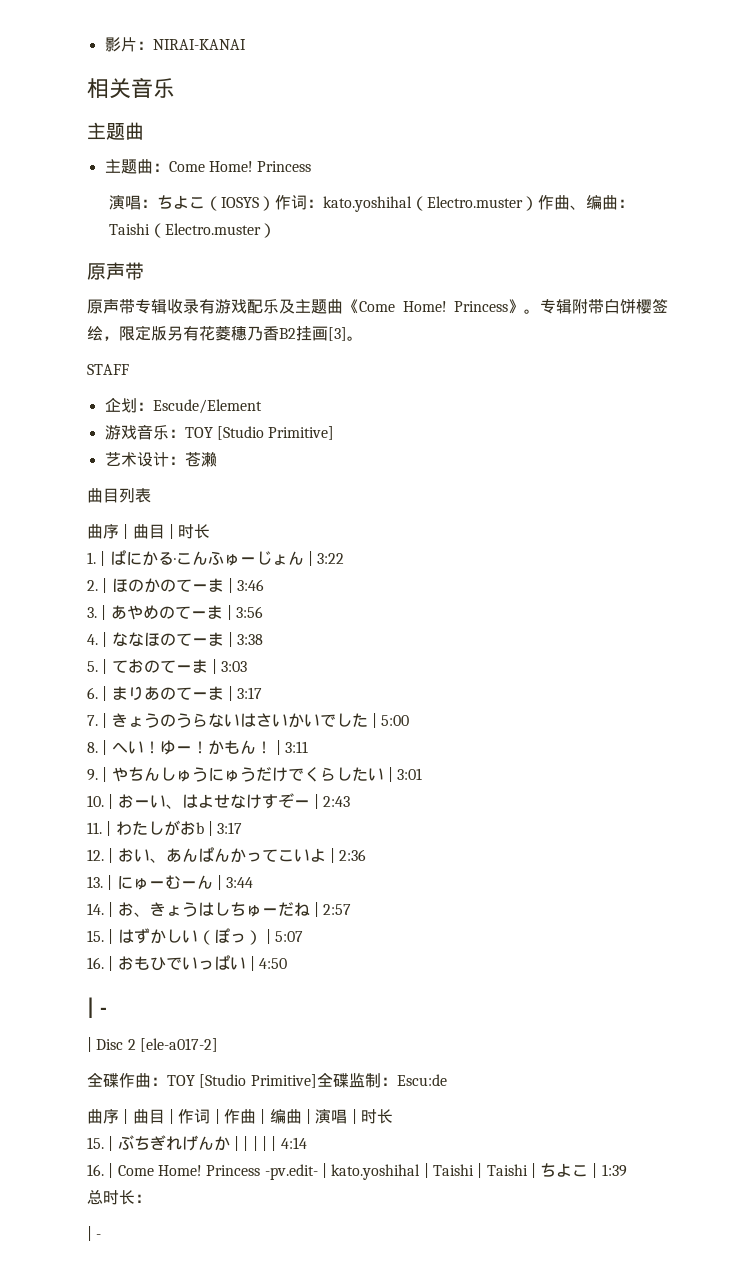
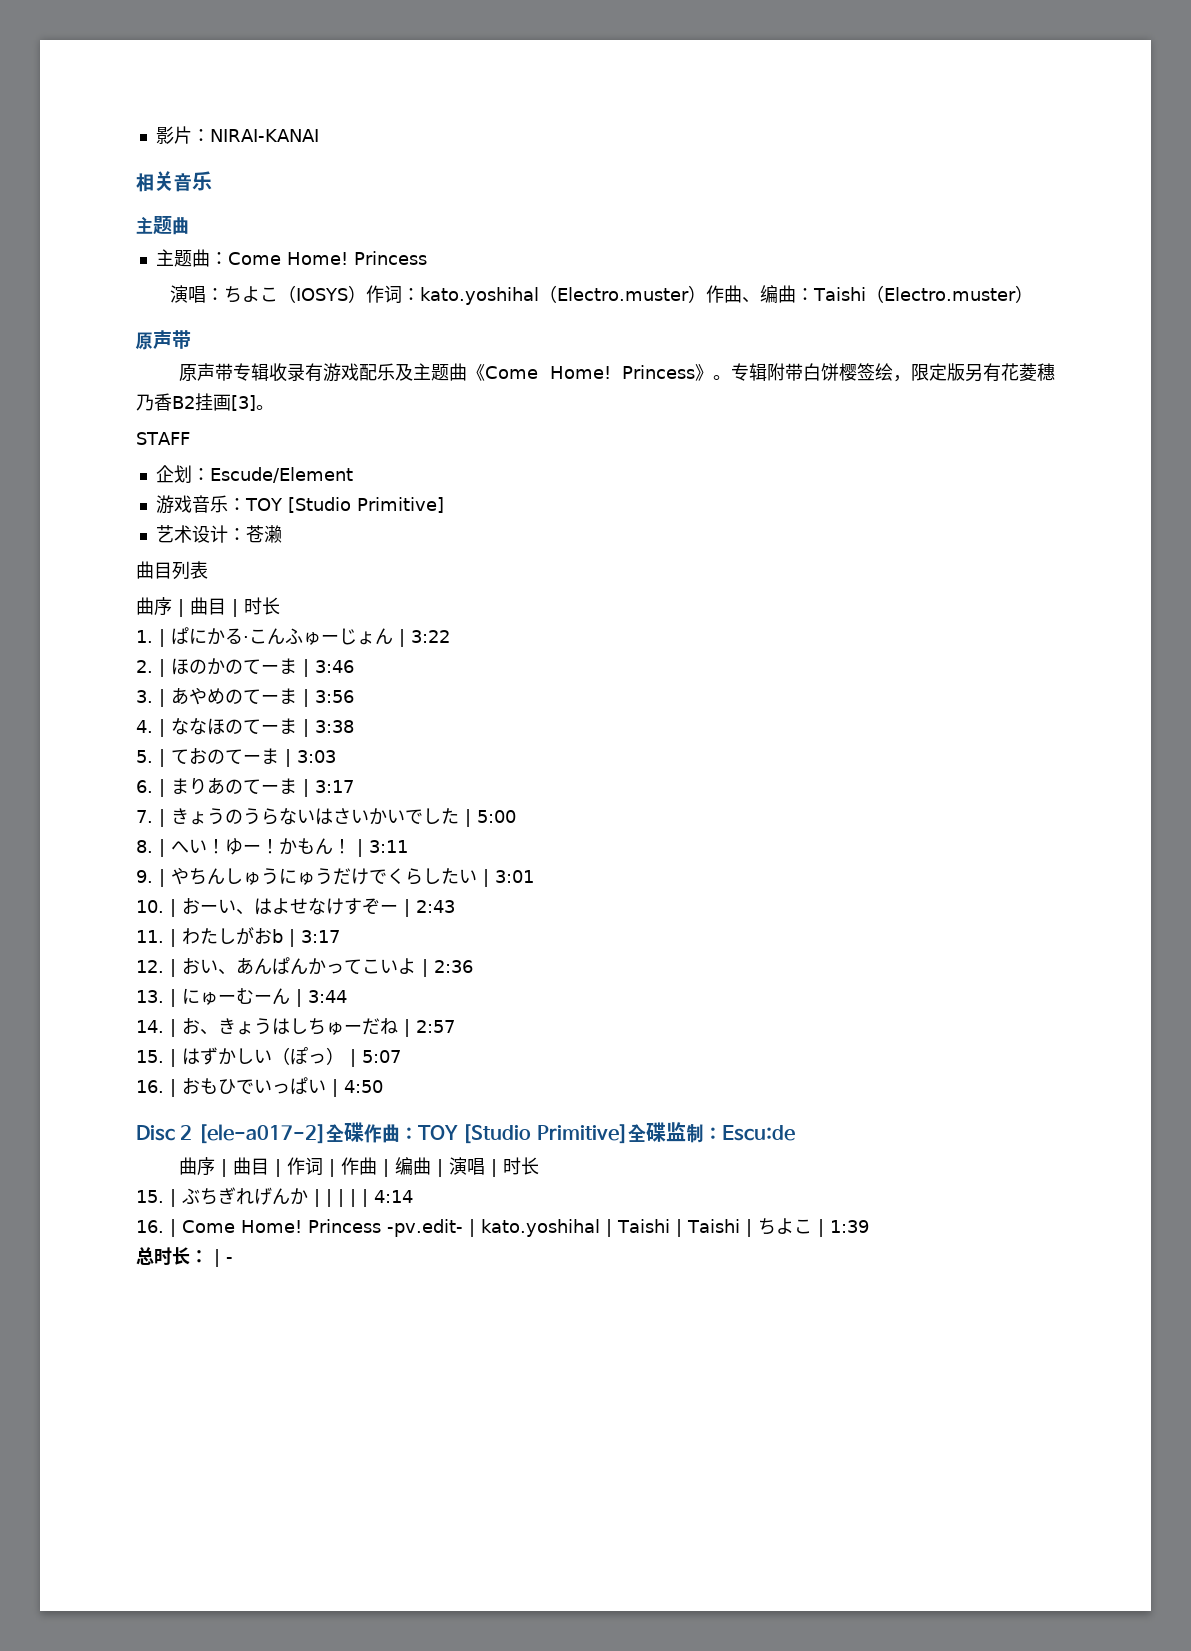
[87,997,107,1018] [87,1037,92,1052] | - // | -> (383, 1086) none
(218, 1045) // -> (326, 1134) none
(151, 1198) // -> (208, 1256) none

